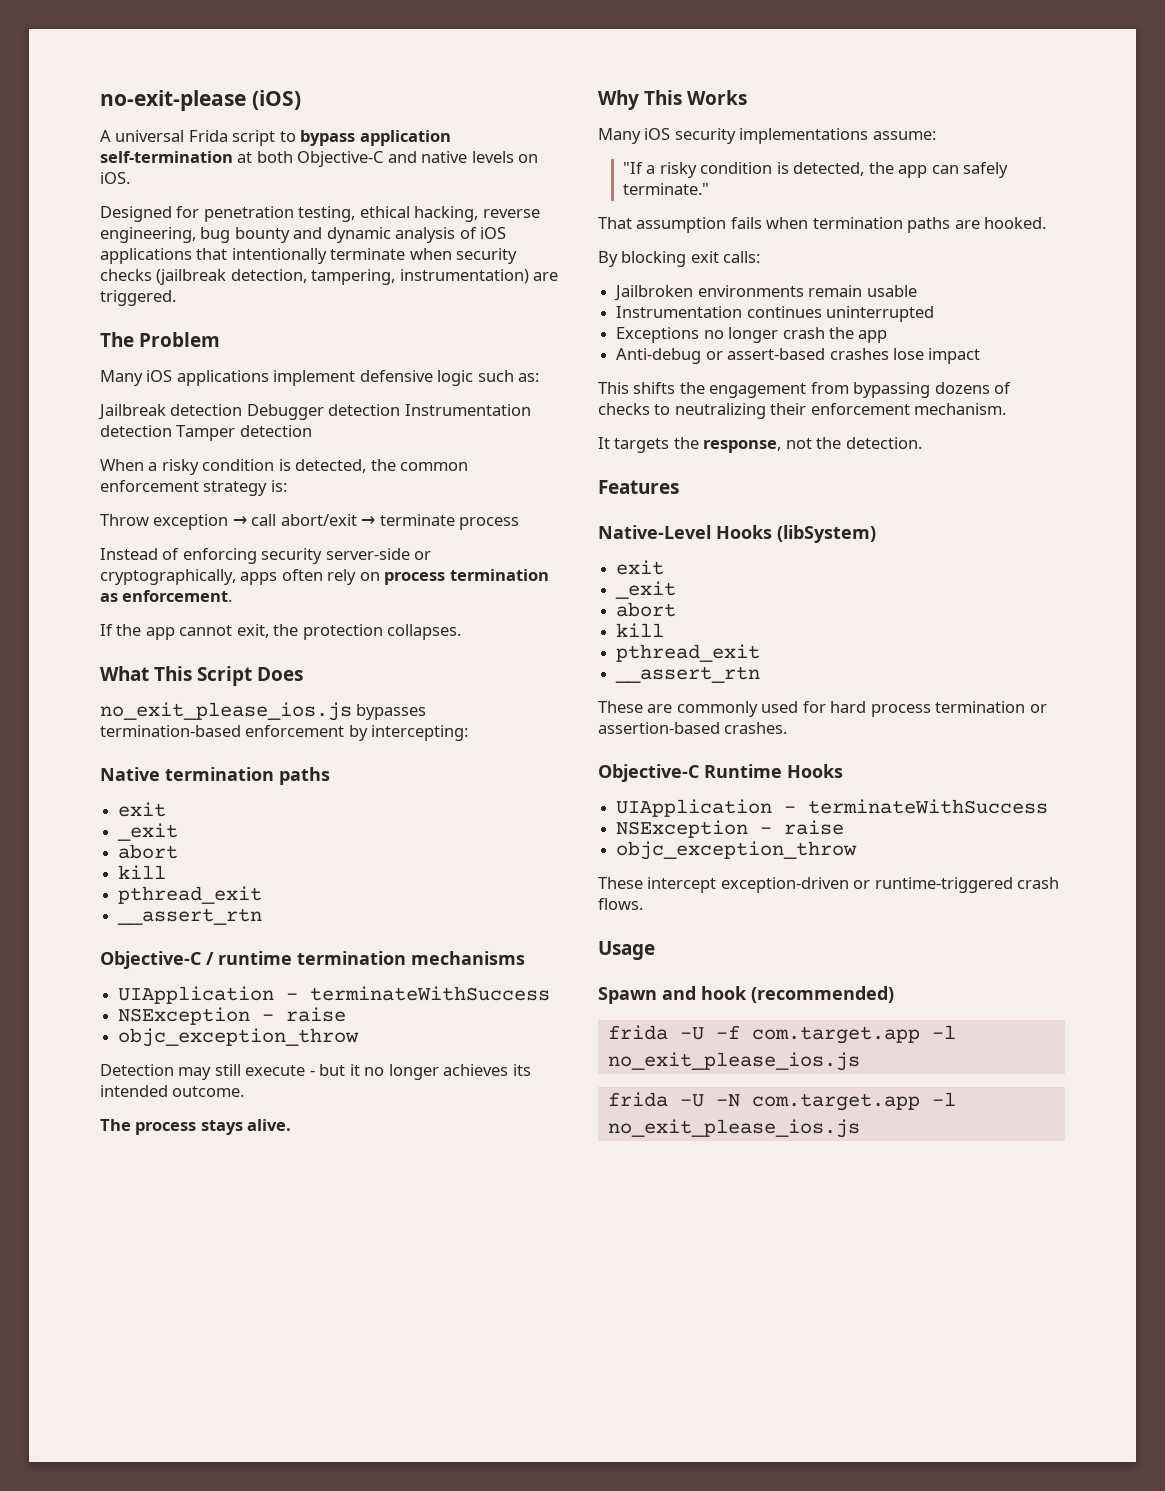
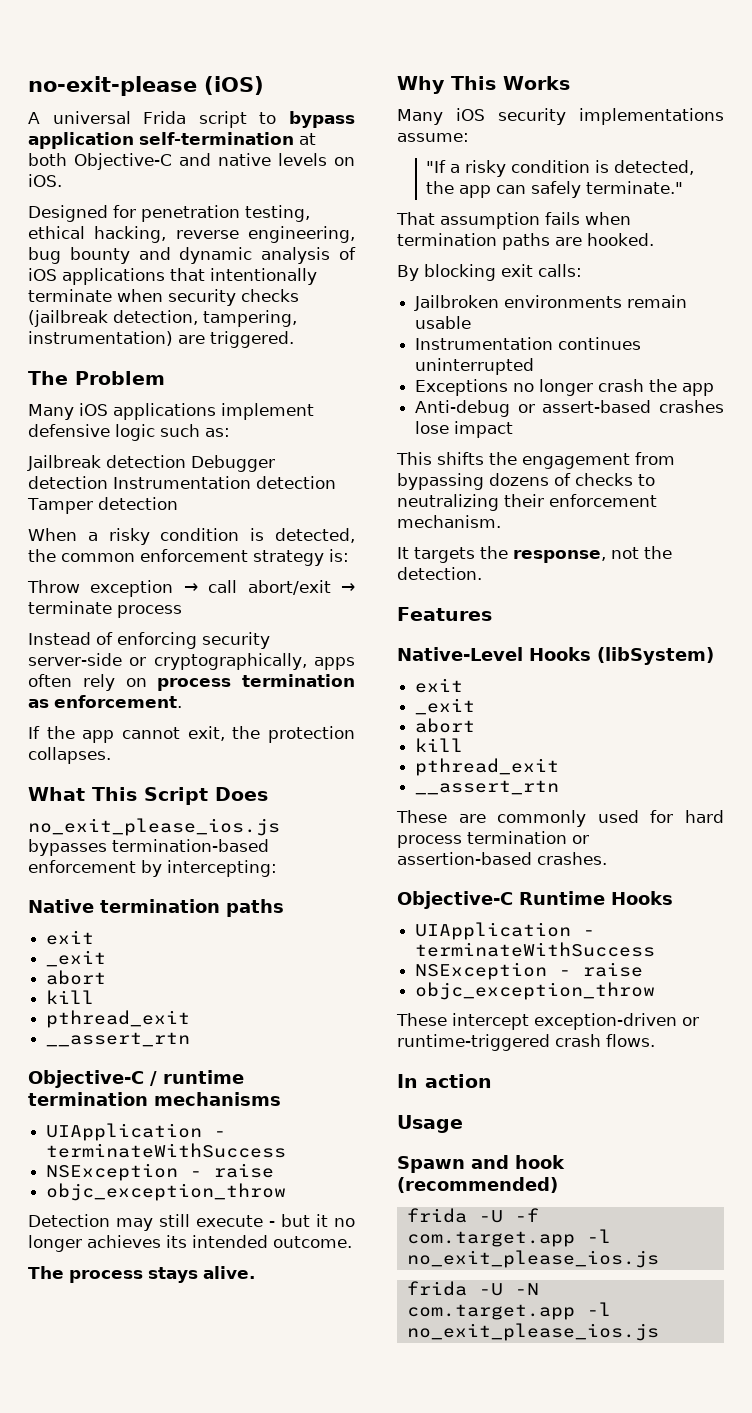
(643, 904) none -> [397,1074,492,1088] // In action

